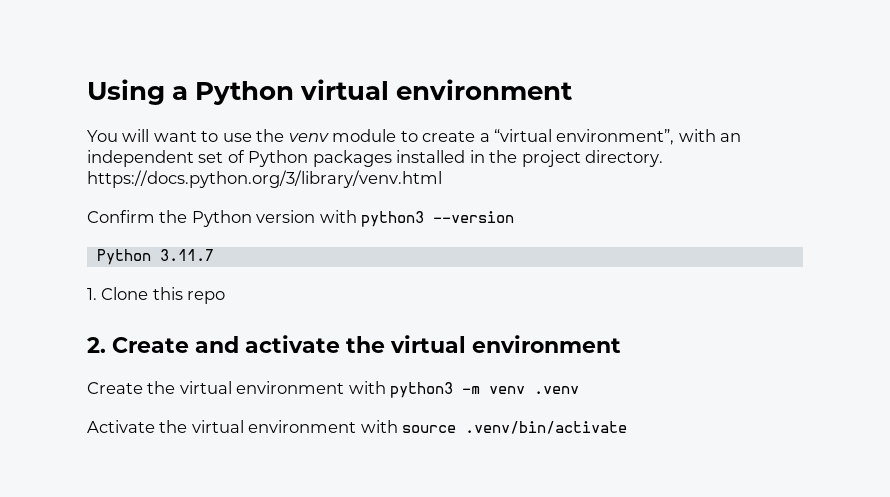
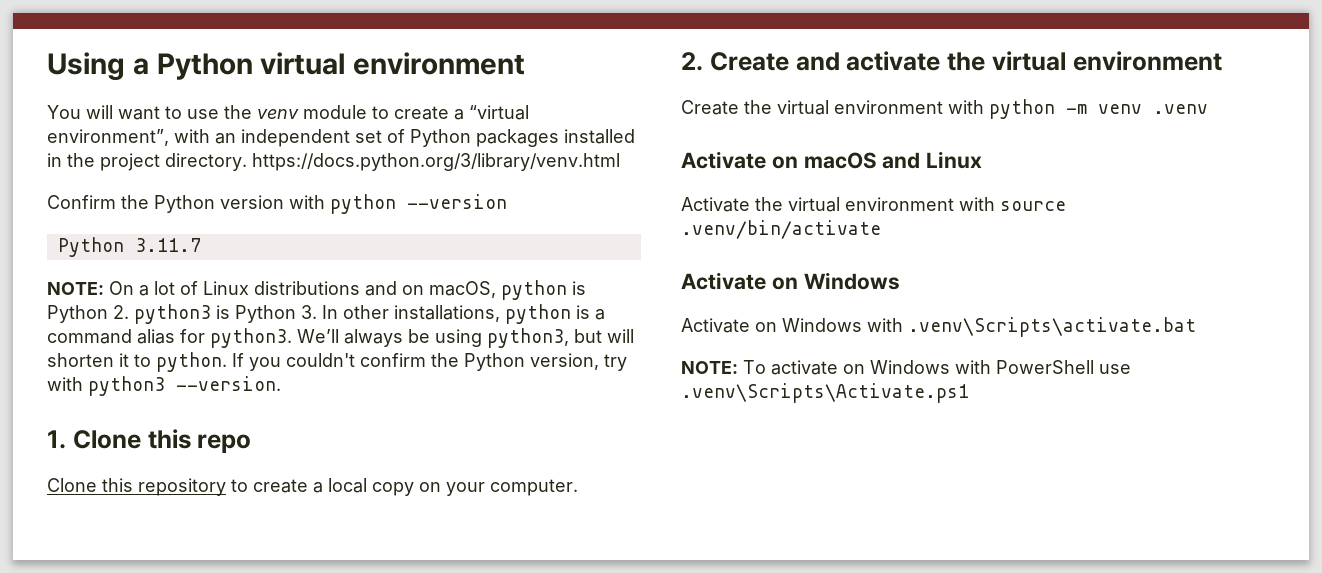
[361,211,425,227] python3 -> [330,194,396,214] python
[87,287,226,304] 1. Clone this repo -> [47,280,586,300] [47,304,605,324] [47,328,634,348] [47,352,627,372] [47,376,281,396] [47,429,252,453] [47,478,578,496] NOTE: On a lot of Linux distributions and on macOS, python is Python 2. python3 is Python 3. In other installations, python is a command alias for python3. We’ll always be using python3, but will shorten it to python. If you couldn't confirm the Python version, try with python3 --version. // 1. Clone this repo // Clone this repository to create a local copy on your computer.
[390,382,454,398] python3 -> [989,99,1055,119] python
(580, 390) none -> [681,151,983,169] // Activate on macOS and Linux
(628, 427) none -> [681,272,900,290] [681,317,1196,337] [681,360,1131,375] [681,383,969,403] // Activate on Windows // Activate on Windows with .venv\Scripts\activate.bat // NOTE: To activate on Windows with PowerShell use .venv\Scripts\Activate.ps1

